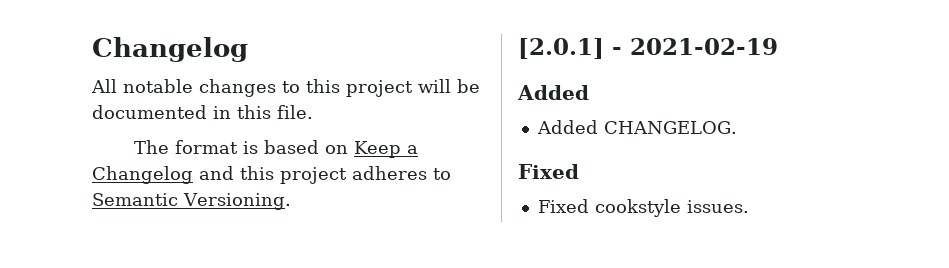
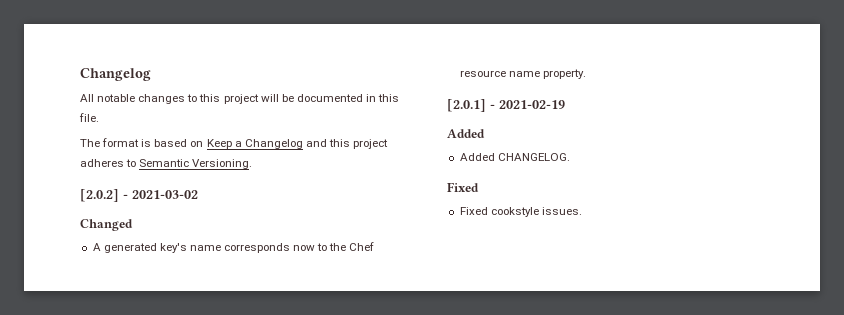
(291, 201) none -> [80,189,198,202] [80,219,133,231] [92,242,375,253] [459,69,586,79] // [2.0.2] - 2021-03-02 // Changed // A generated key's name corresponds now to the Chef resource name property.

